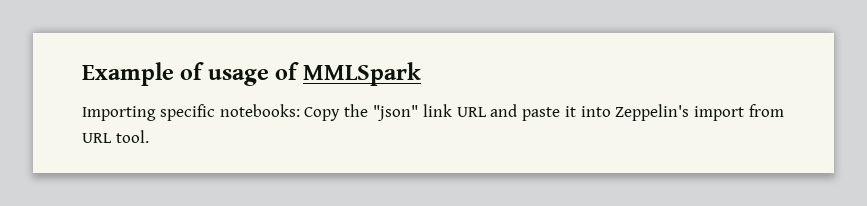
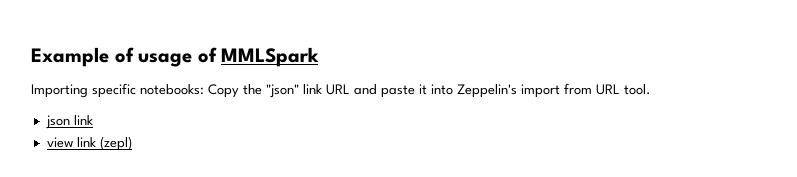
(149, 136) none -> [45,115,93,129] [46,136,132,151] // json link // view link (zepl)

